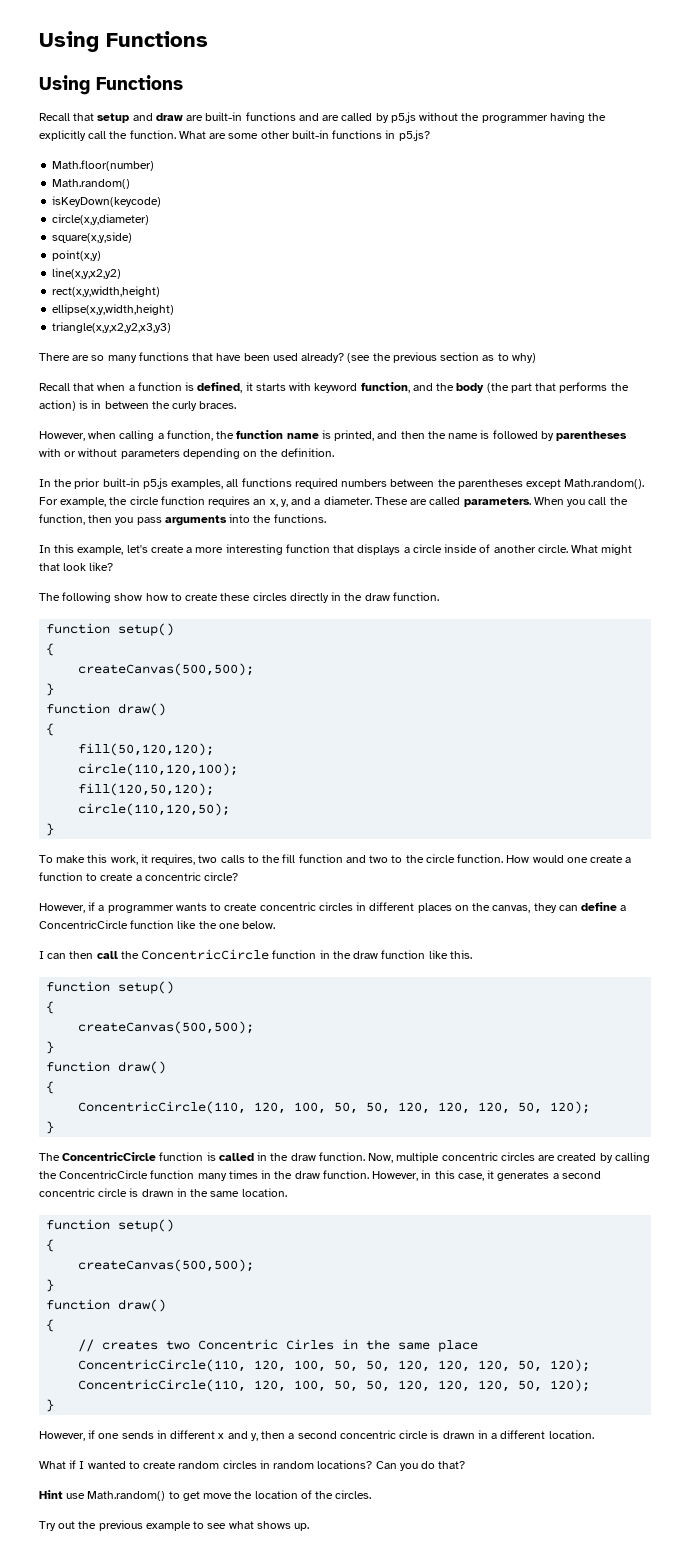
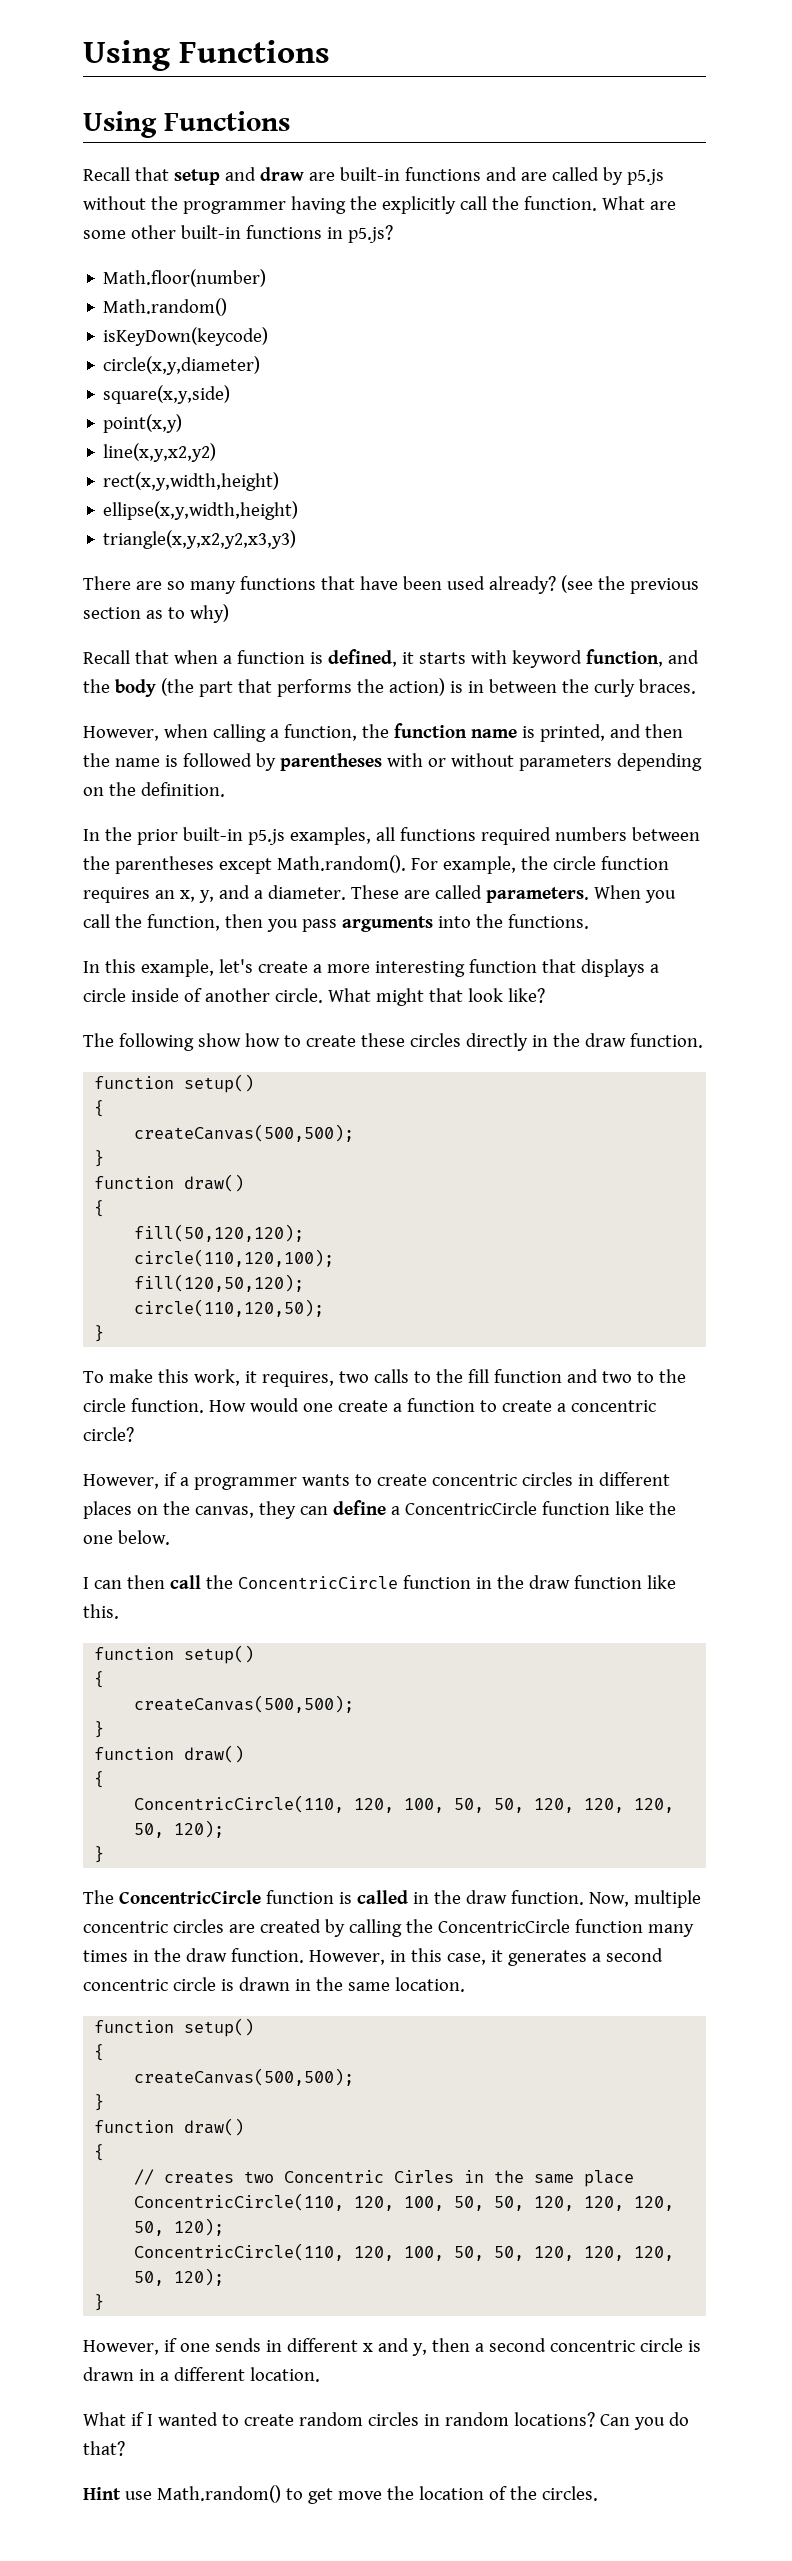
[39,1520,310,1531] // Try out the previous example to see what shows up. -> (598, 2493) none

